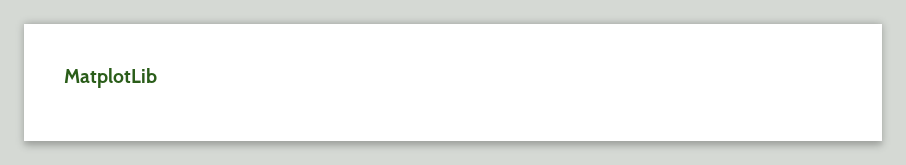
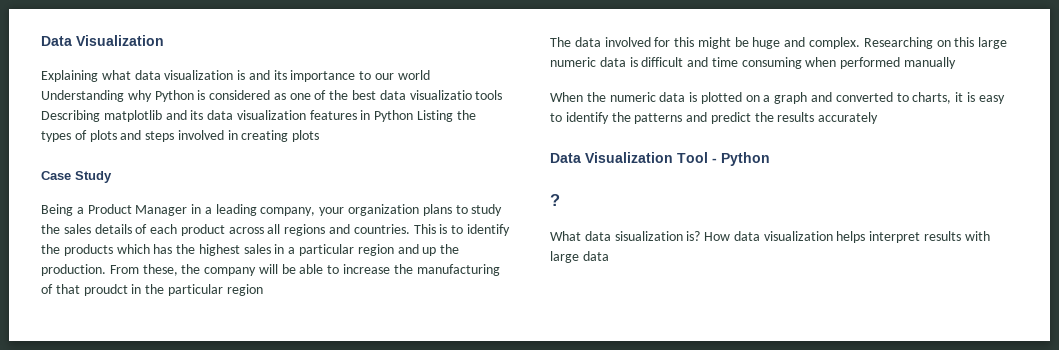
[64,68,157,88] MatplotLib -> [41,35,164,46] [41,70,430,82] [41,90,503,102] [41,110,476,122] [41,130,320,142] [41,171,112,183] [41,204,503,216] [41,224,510,236] [41,244,460,256] [41,264,500,276] [41,284,263,296] [550,37,1008,49] [550,57,957,69] [550,92,1005,104] [550,112,879,124] [550,152,770,166] [550,194,560,206] [550,231,990,243] [550,251,609,263] Data Visualization // Explaining what data visualization is and its importance to our world Understanding why Python is considered as one of the best data visualizatio tools Describing matplotlib and its data visualization features in Python Listing the types of plots and steps involved in creating plots // Case Study // Being a Product Manager in a leading company, your organization plans to study the sales details of each product across all regions and countries. This is to identify the products which has the highest sales in a particular region and up the production. From these, the company will be able to increase the manufacturing of that proudct in the particular region // The data involved for this might be huge and complex. Researching on this large numeric data is difficult and time consuming when performed manually // When the numeric data is plotted on a graph and converted to charts, it is easy to identify the patterns and predict the results accurately // Data Visualization Tool - Python // ? // What data sisualization is? How data visualization helps interpret results with large data

